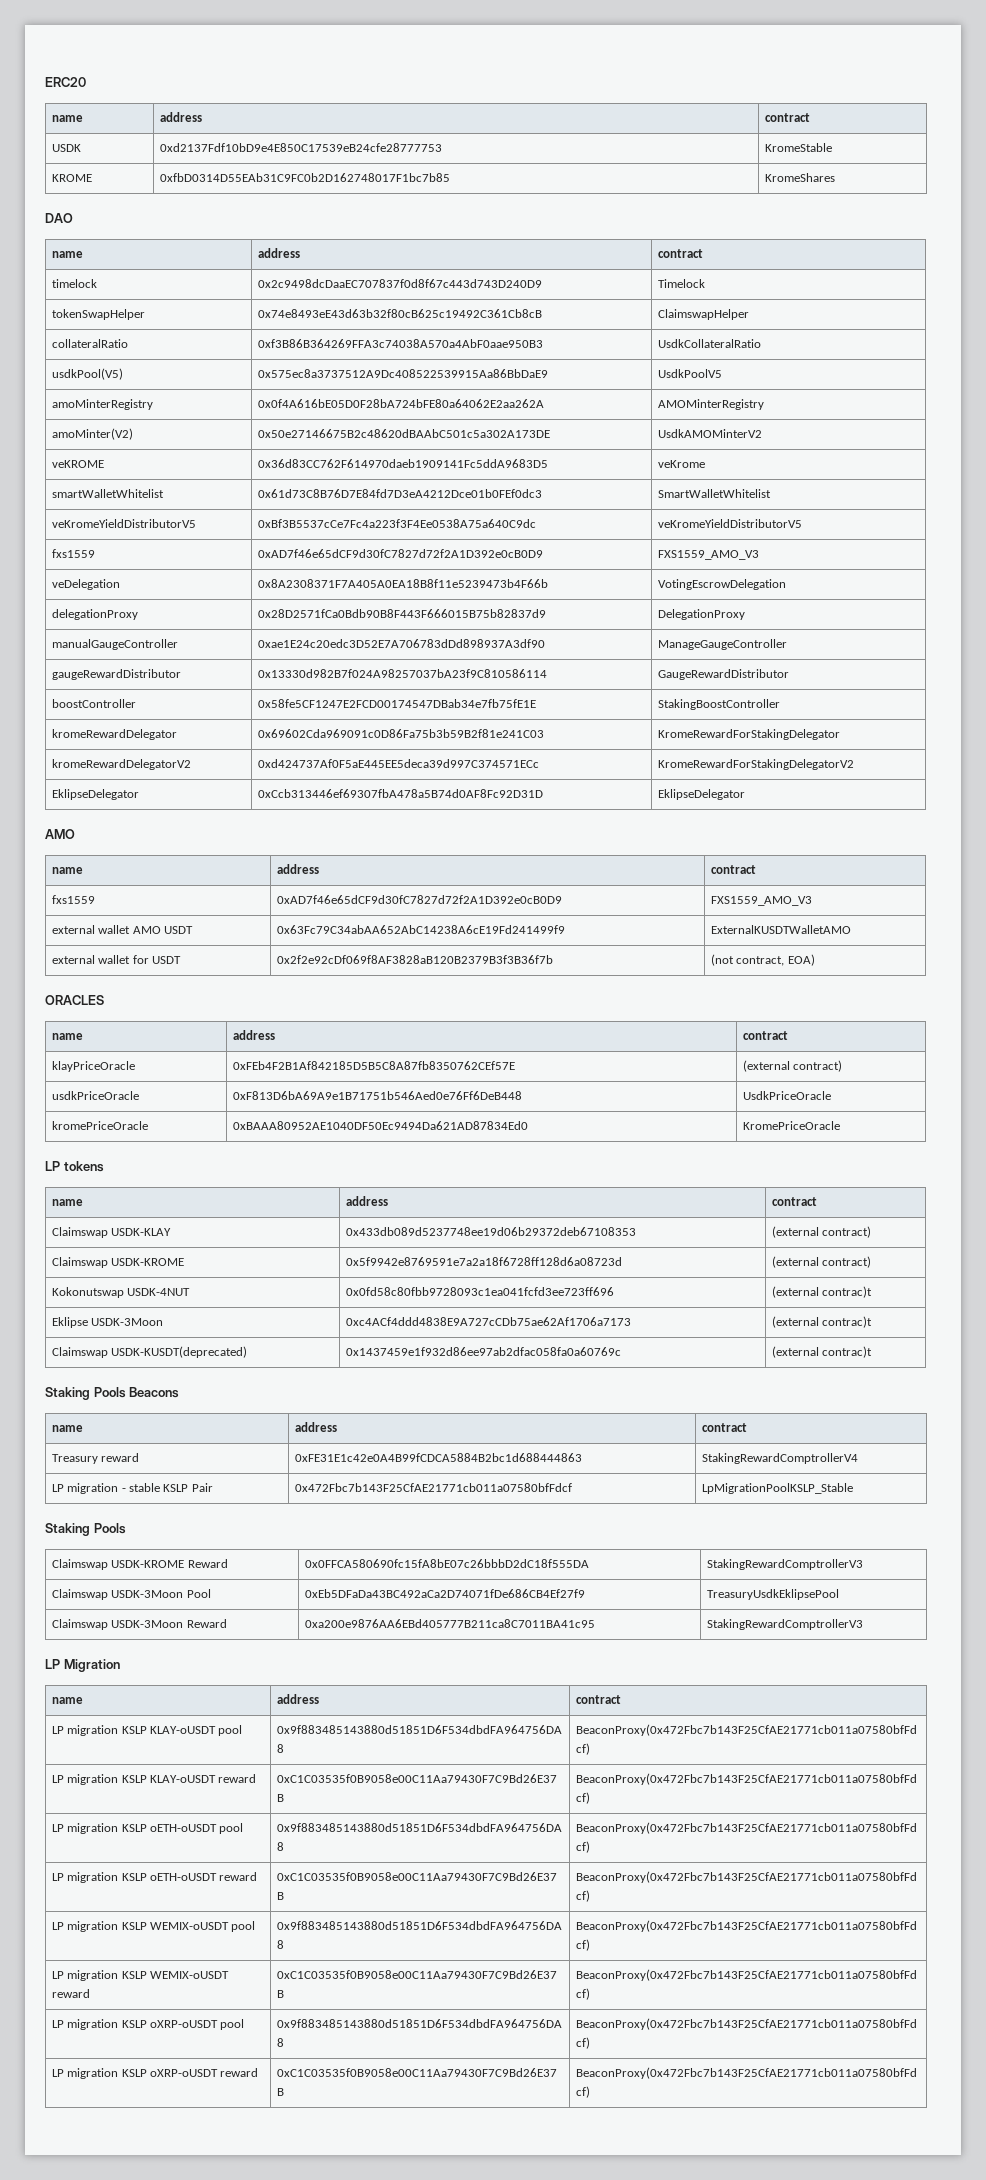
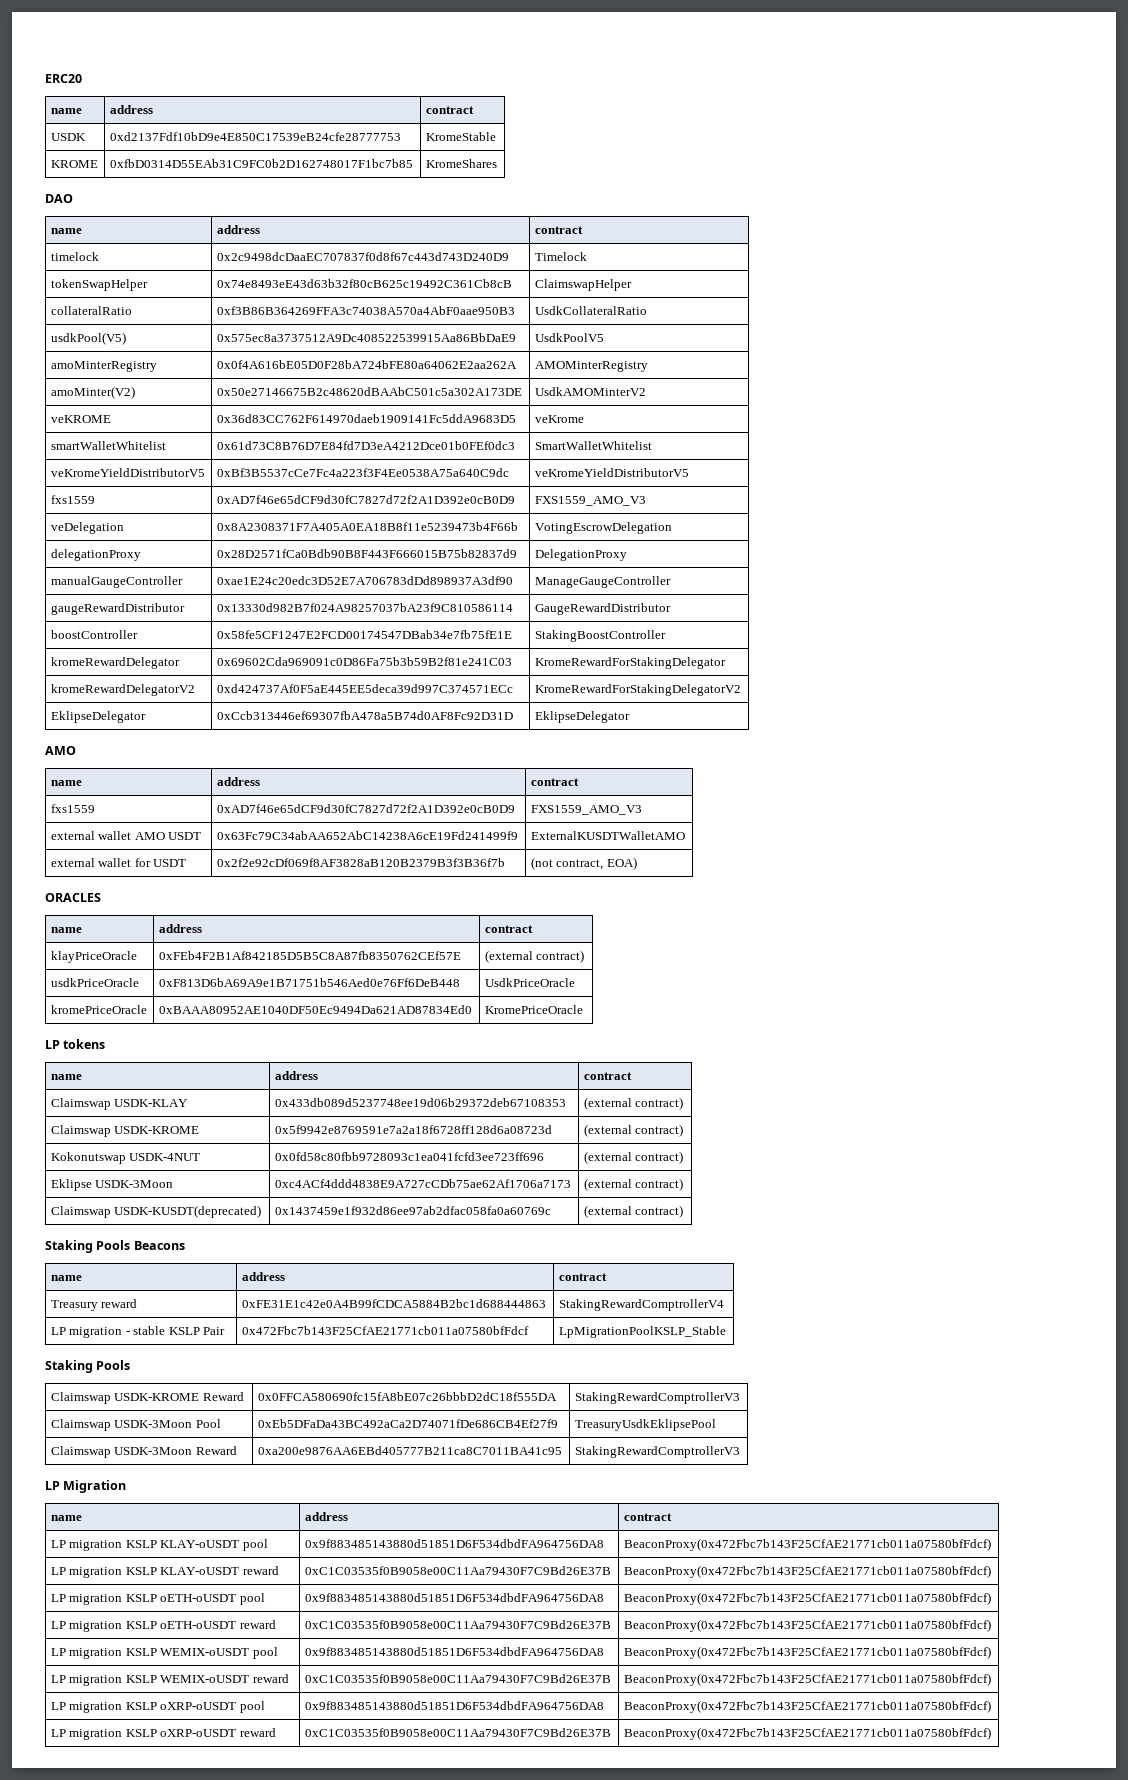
[822,1286,873,1298] contrac)t -> [635,1151,684,1164] contract)
[822,1316,873,1328] contrac)t -> [635,1178,684,1191] contract)
[822,1346,873,1358] contrac)t -> [635,1205,684,1218] contract)

